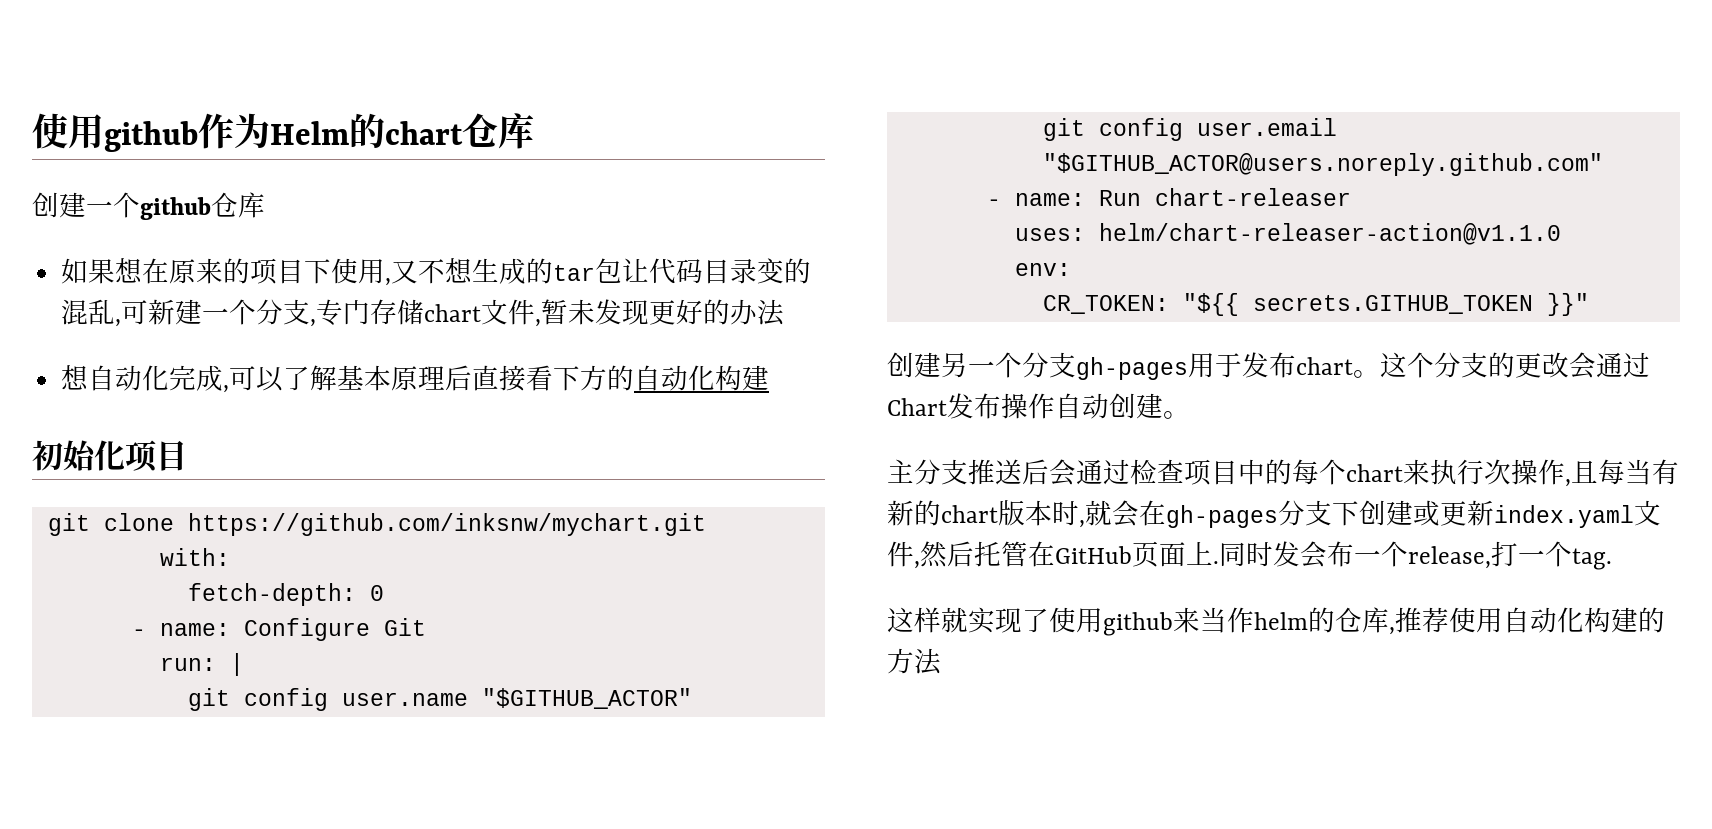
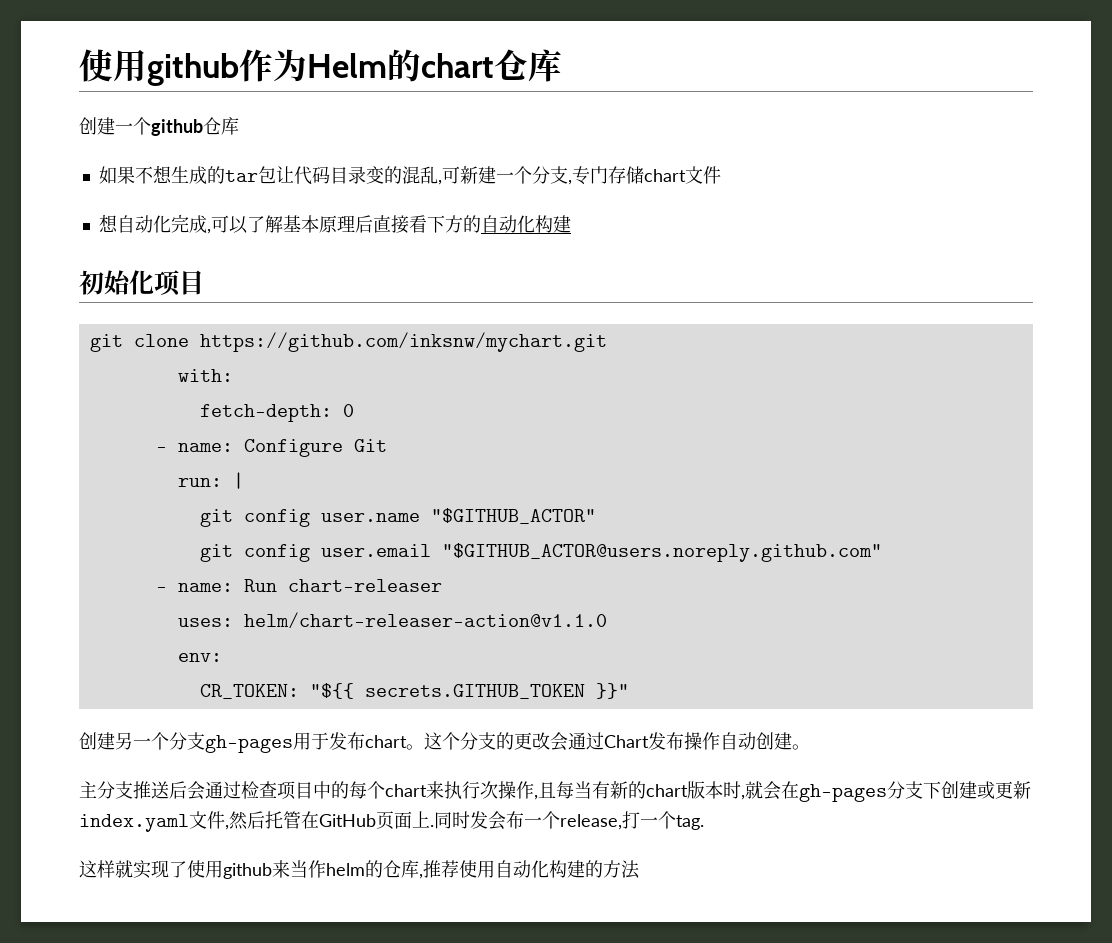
[115,258,419,286] 想在原来的项目下使用,又 -> (135, 175) none
[535,299,786,327] ,暂未发现更好的办法 -> (721, 175) none

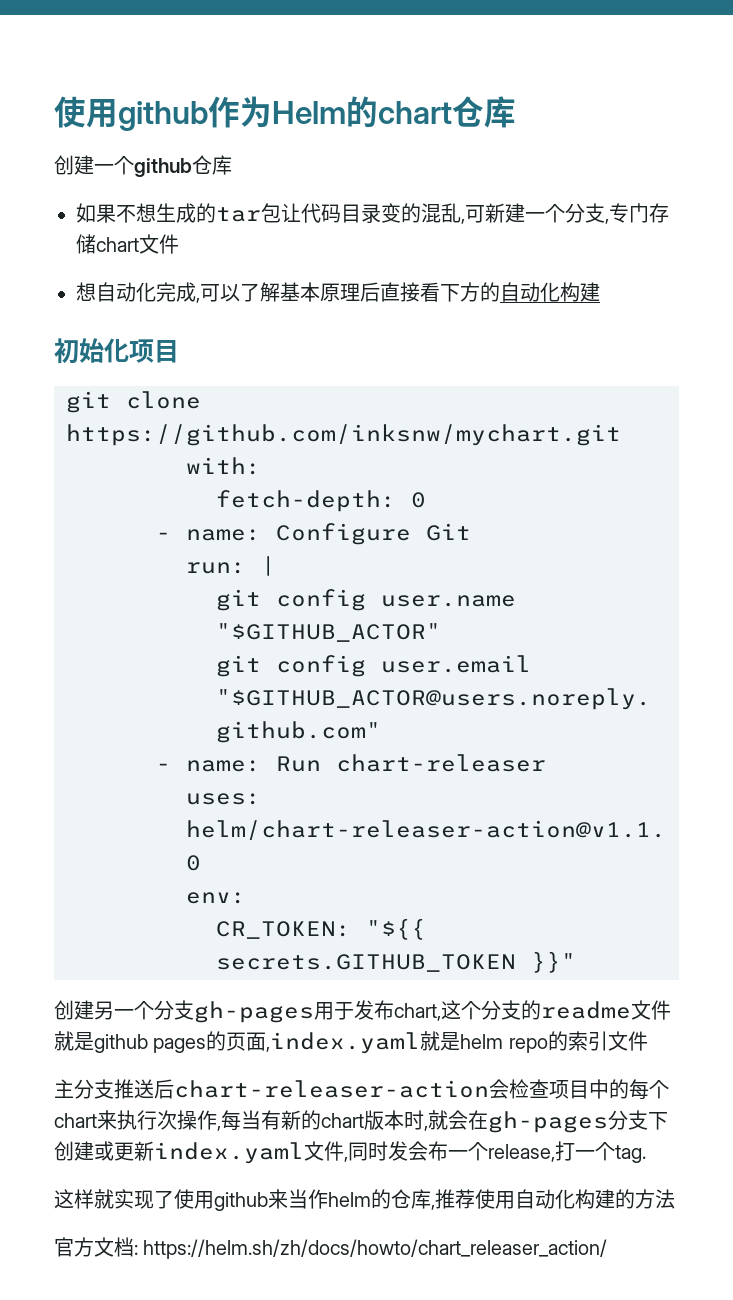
[365,735,424,750] chart。 -> [394,1003,441,1021] chart,
[514,732,810,751] 更改会通过Chart发布操作自动创建。 -> [541,1000,671,1020] [54,1031,648,1054] readme文件就是github pages的页面,index.yaml就是helm repo的索引文件
[187,781,241,800] 会通过 -> [174,1079,509,1099] chart-releaser-action会
[538,782,556,798] 且 -> (221, 1128) none
[229,811,434,830] 然后托管在GitHub页面上. -> (348, 1159) none
(640, 869) none -> [54,1237,608,1259] // 官方文档: https://helm.sh/zh/docs/howto/chart_releaser_action/

